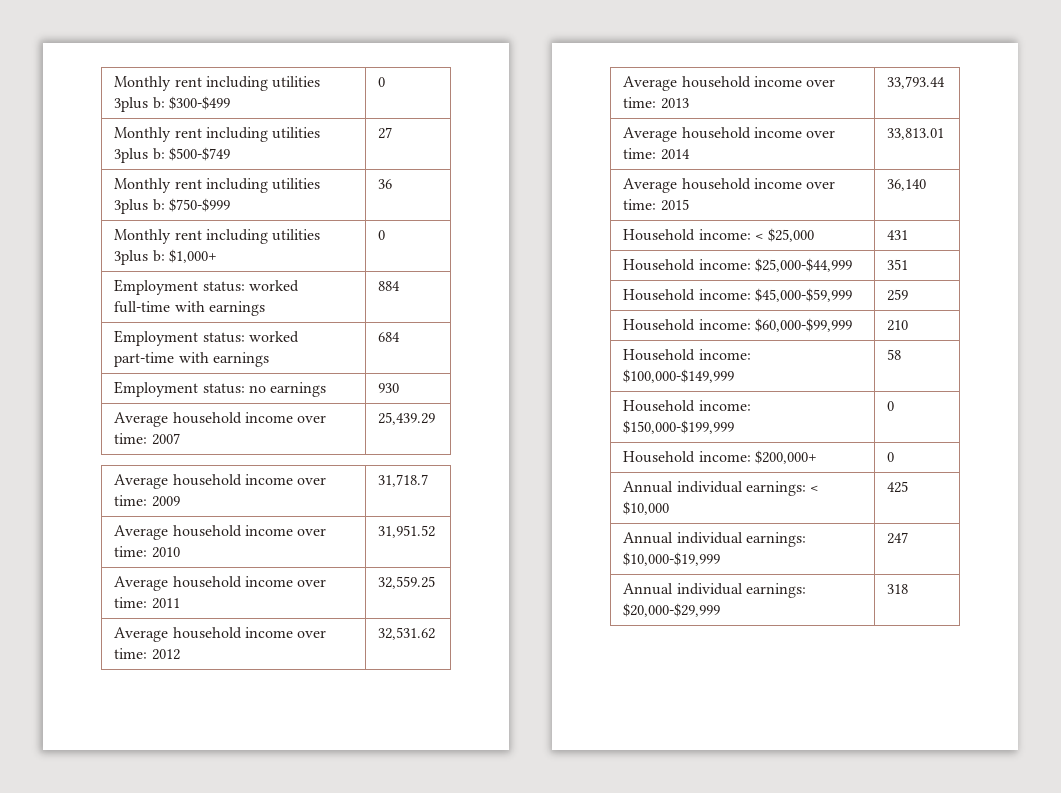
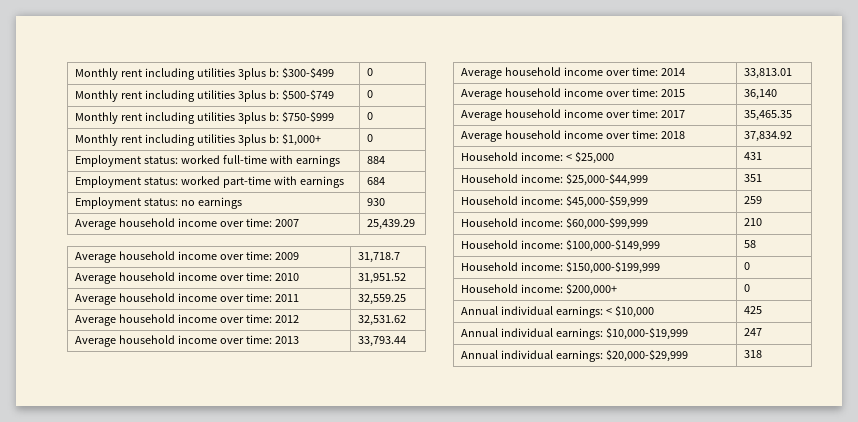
[378,127,393,139] 27 -> [366,90,373,98] 0
[378,179,393,189] 36 -> [366,112,373,120] 0
(927, 185) none -> [460,109,685,121] [743,110,792,121] [460,130,685,142] [743,131,792,142] // Average household income over time: 2017 | 35,465.35 // Average household income over time: 2018 | 37,834.92

